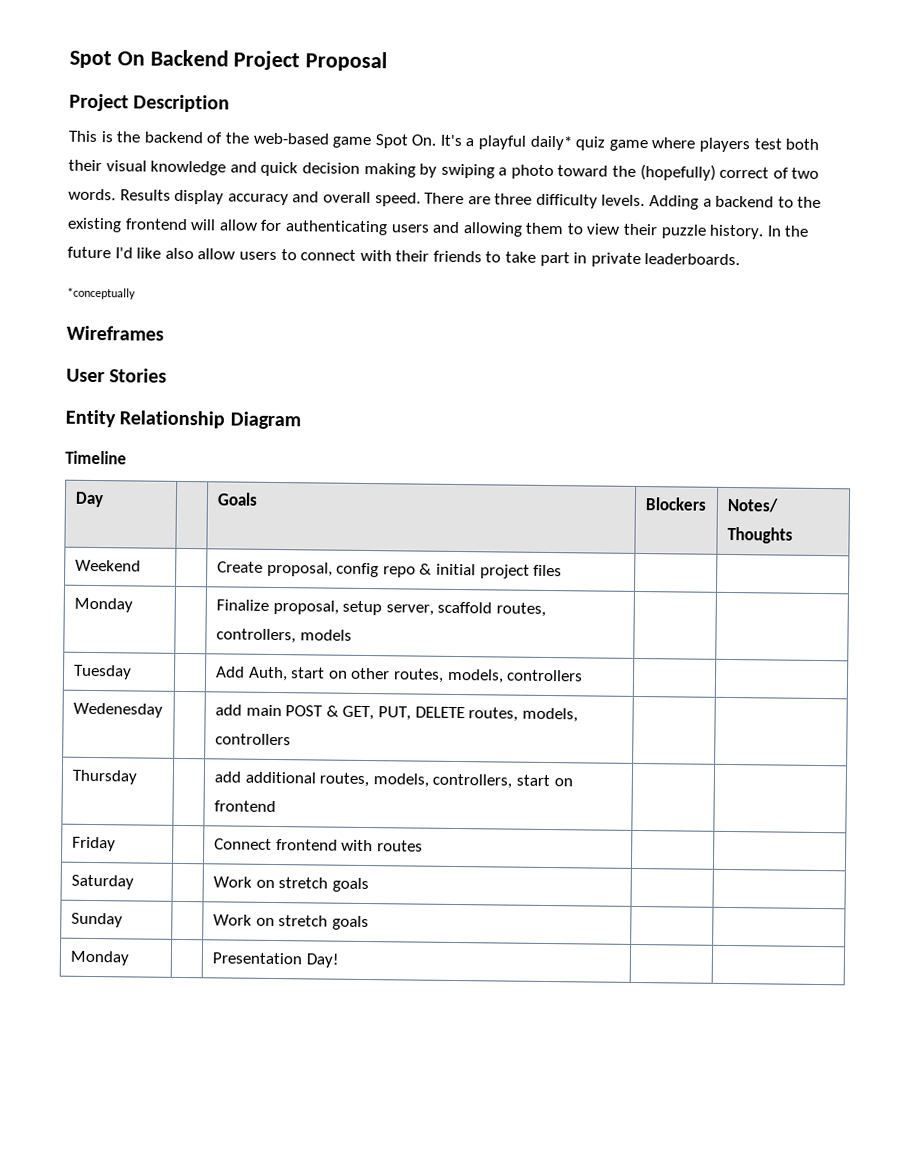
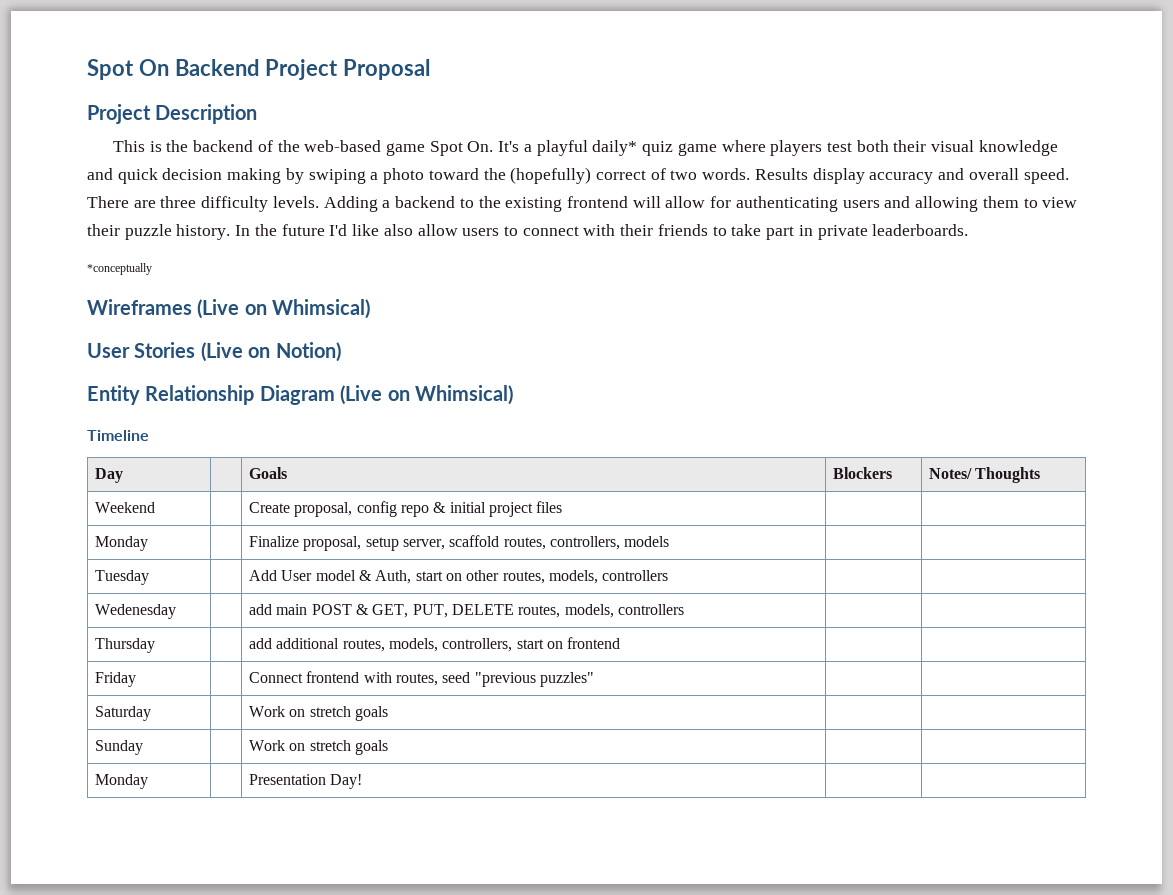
(164, 333) none -> [197,299,371,319] (Live on Whimsical)
(168, 375) none -> [200,342,341,362] (Live on Notion)
(301, 420) none -> [340,385,513,405] (Live on Whimsical)
(245, 672) none -> [281,570,372,581] User model &
[376,840,423,852] routes -> [395,672,594,687] routes, seed "previous puzzles"

